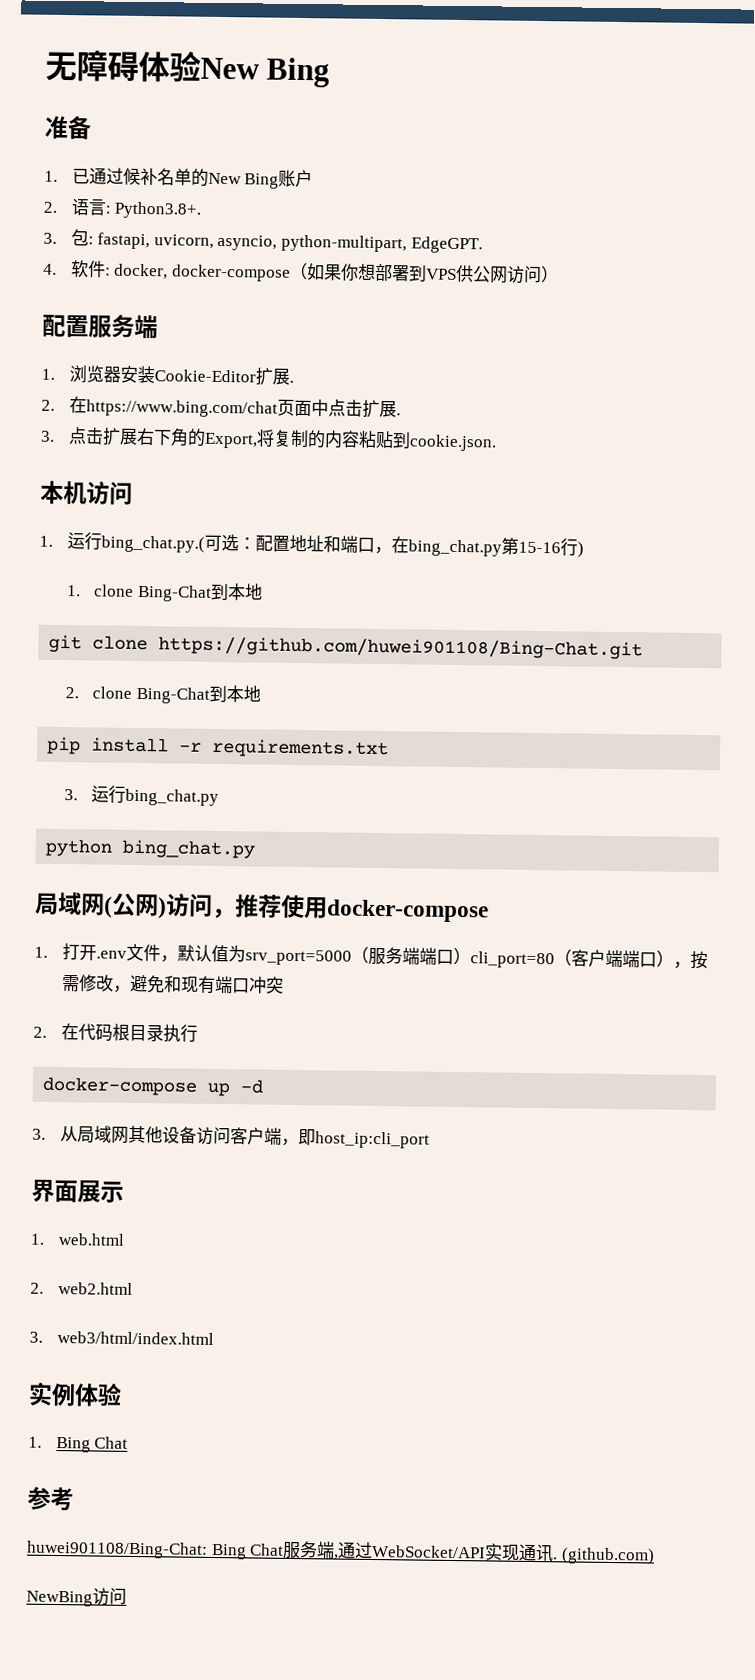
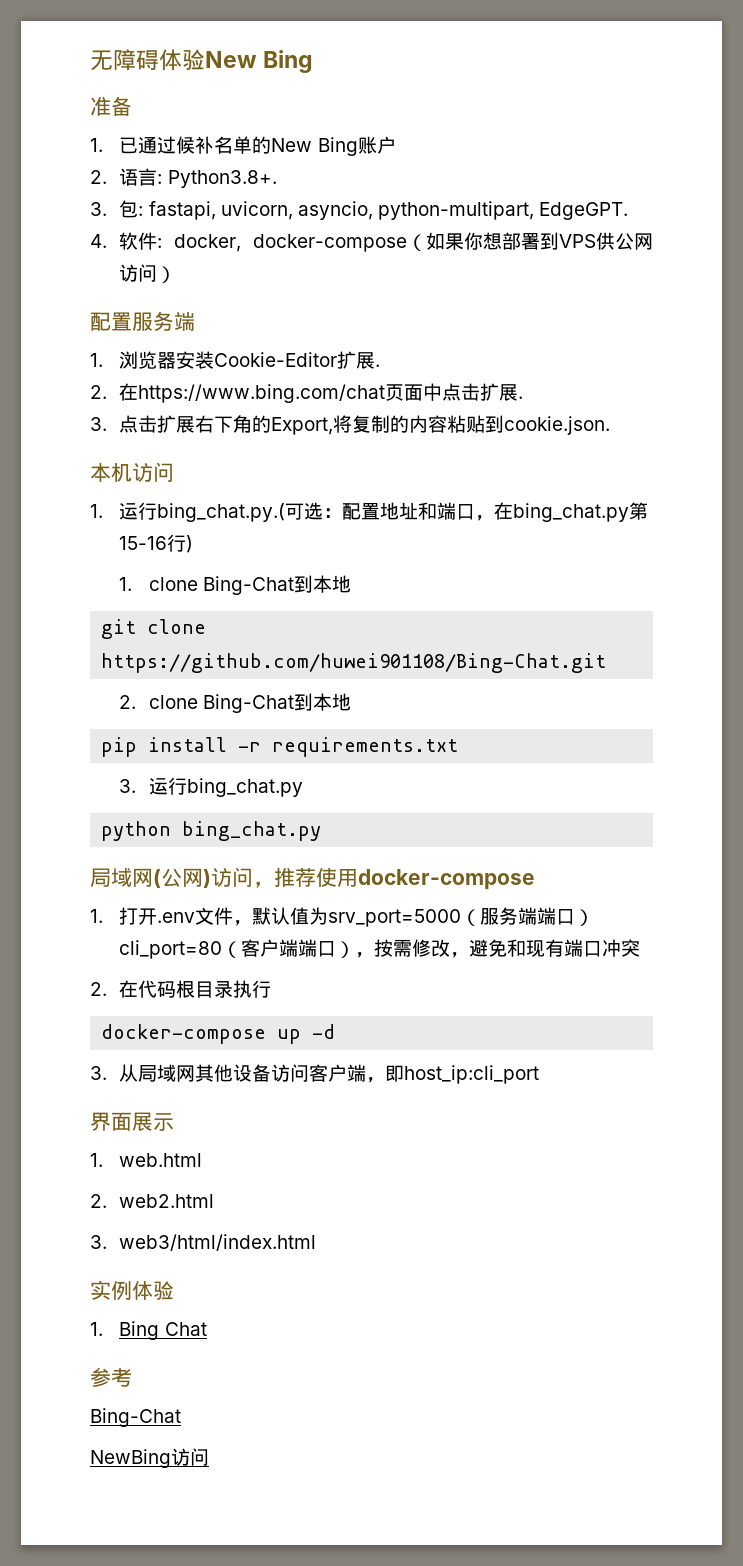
[26,1540,655,1565] huwei901108/Bing-Chat: Bing Chat服务端,通过WebSocket/API实现通讯. (github.com) -> [90,1408,181,1427] Bing-Chat

